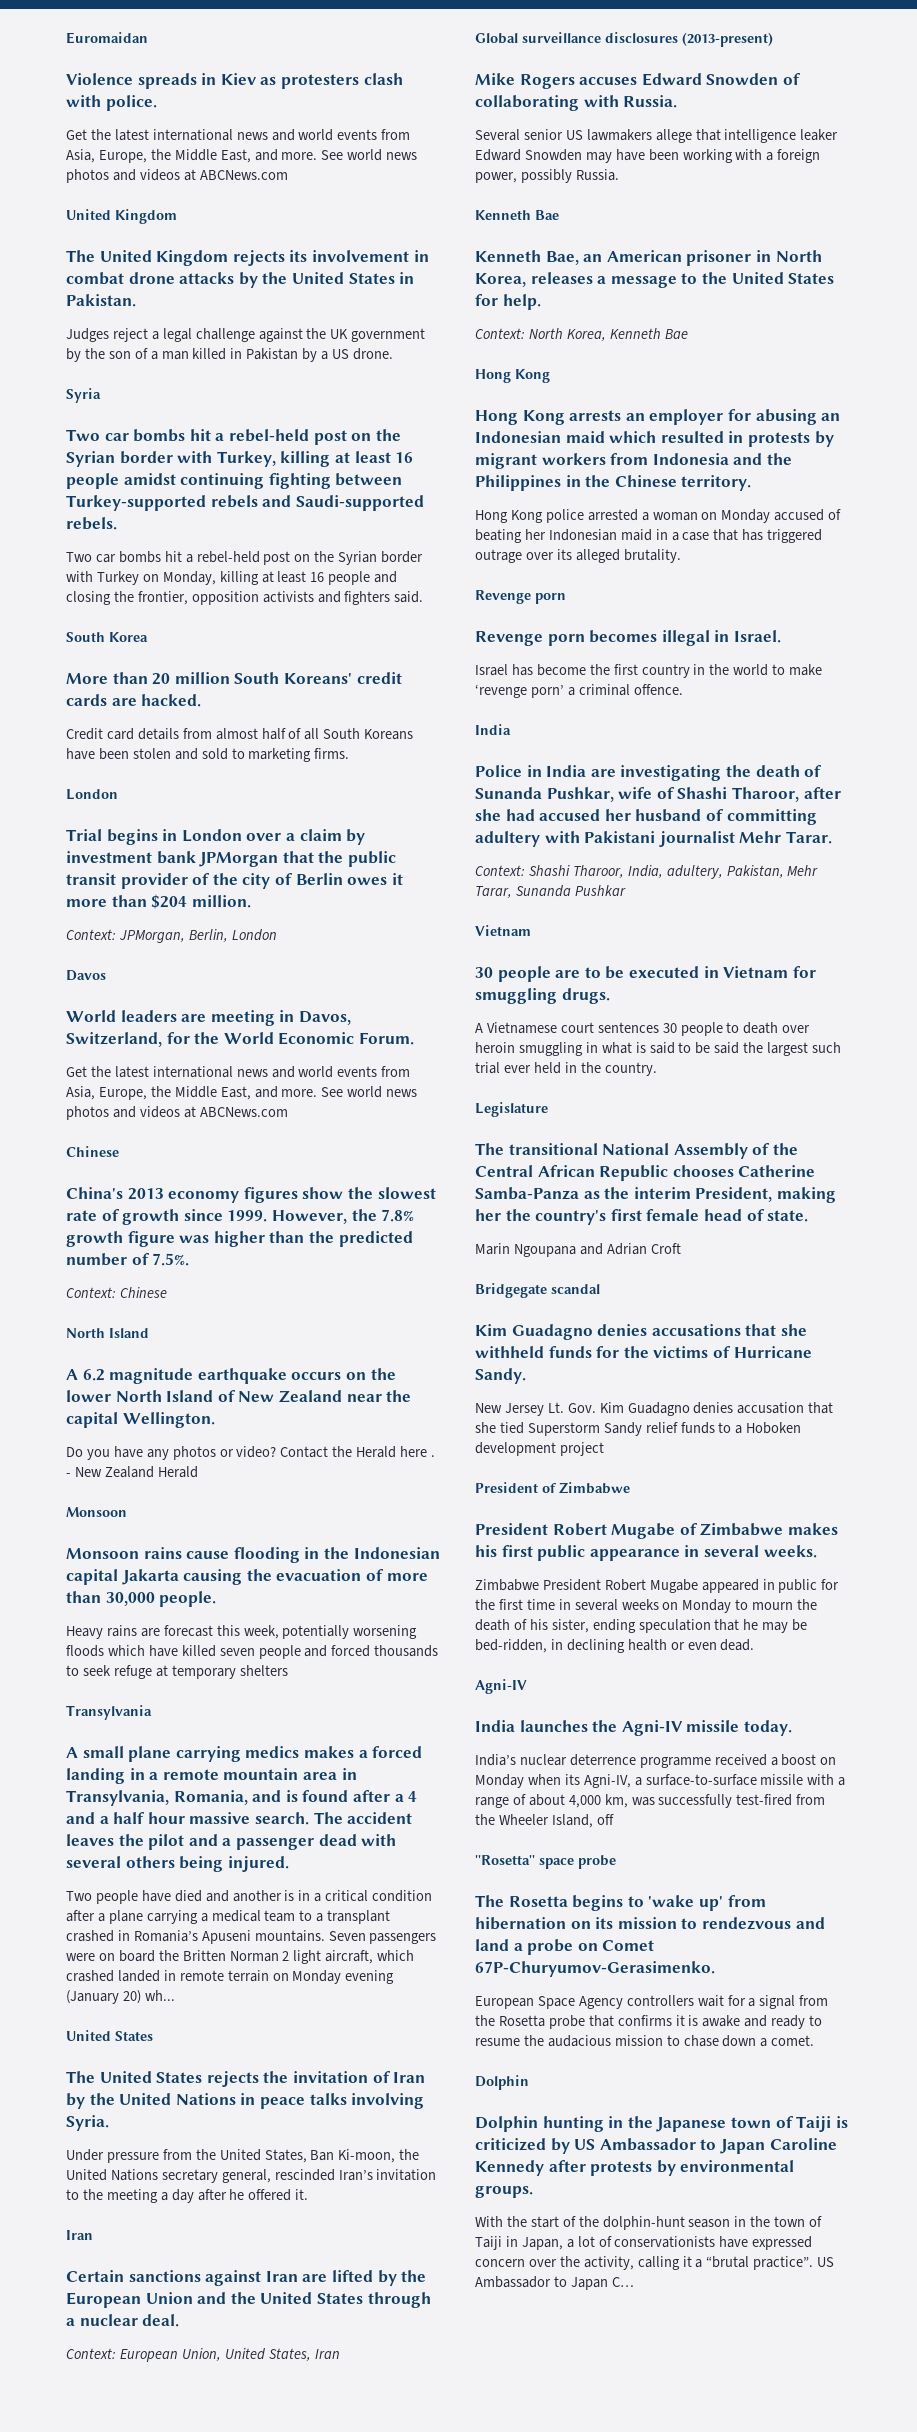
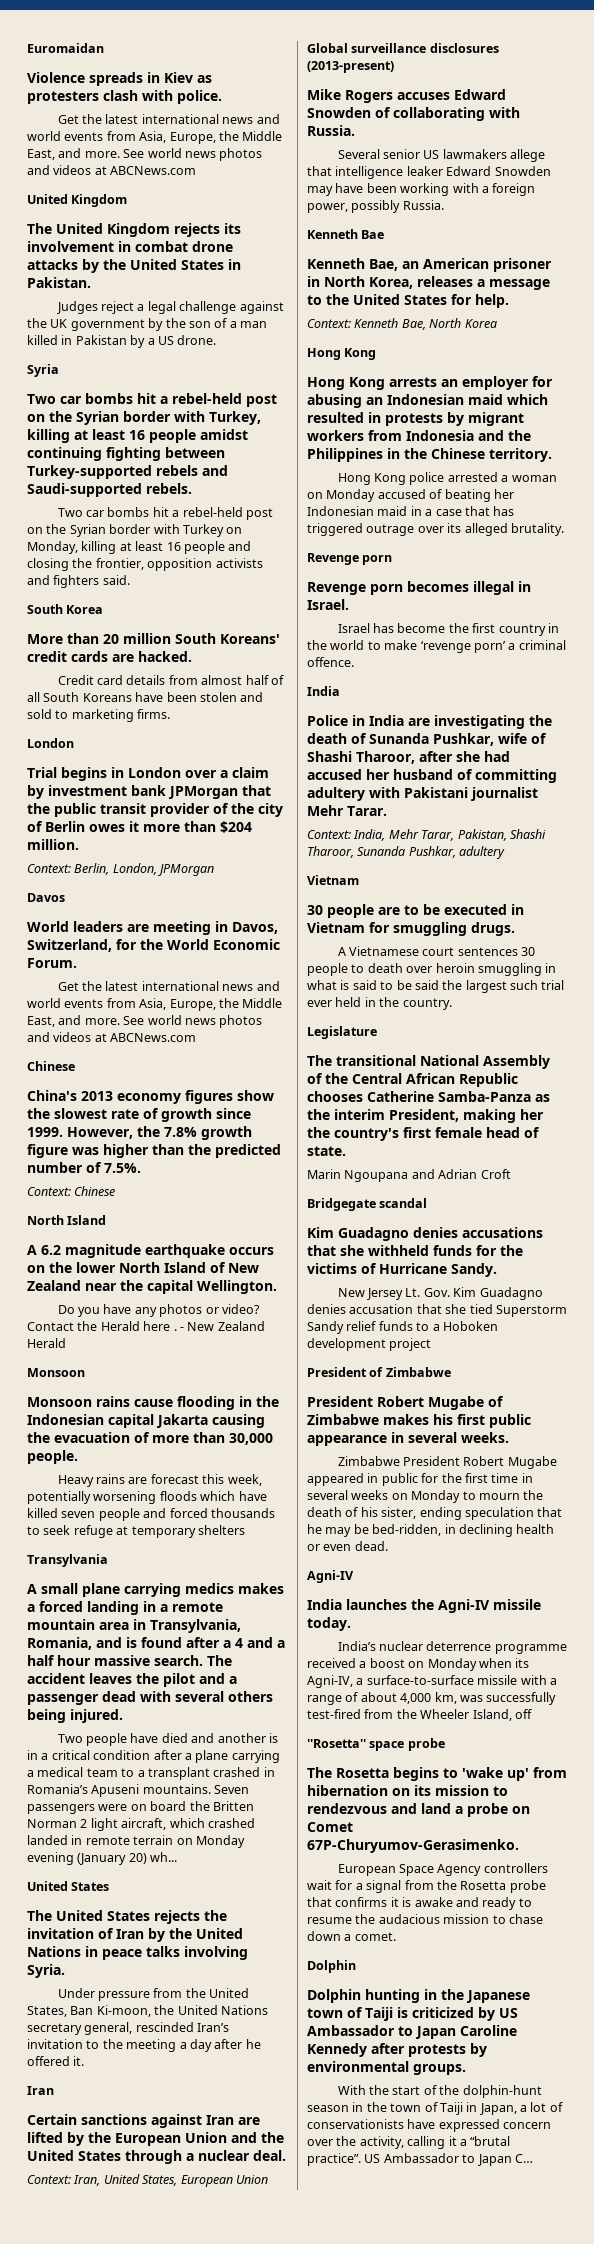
[118,929,277,943] JPMorgan, Berlin, London -> [74,863,215,876] Berlin, London, JPMorgan
[119,2348,340,2362] European Union, United States, Iran -> [73,2174,268,2187] Iran, United States, European Union
[528,328,688,341] North Korea, Kenneth Bae -> [354,318,497,330] Kenneth Bae, North Korea
[528,865,819,879] [475,885,626,898] Shashi Tharoor, India, adultery, Pakistan, Mehr Tarar, Sunanda Pushkar -> [353,829,546,841] [307,846,506,859] India, Mehr Tarar, Pakistan, Shashi Tharoor, Sunanda Pushkar, adultery

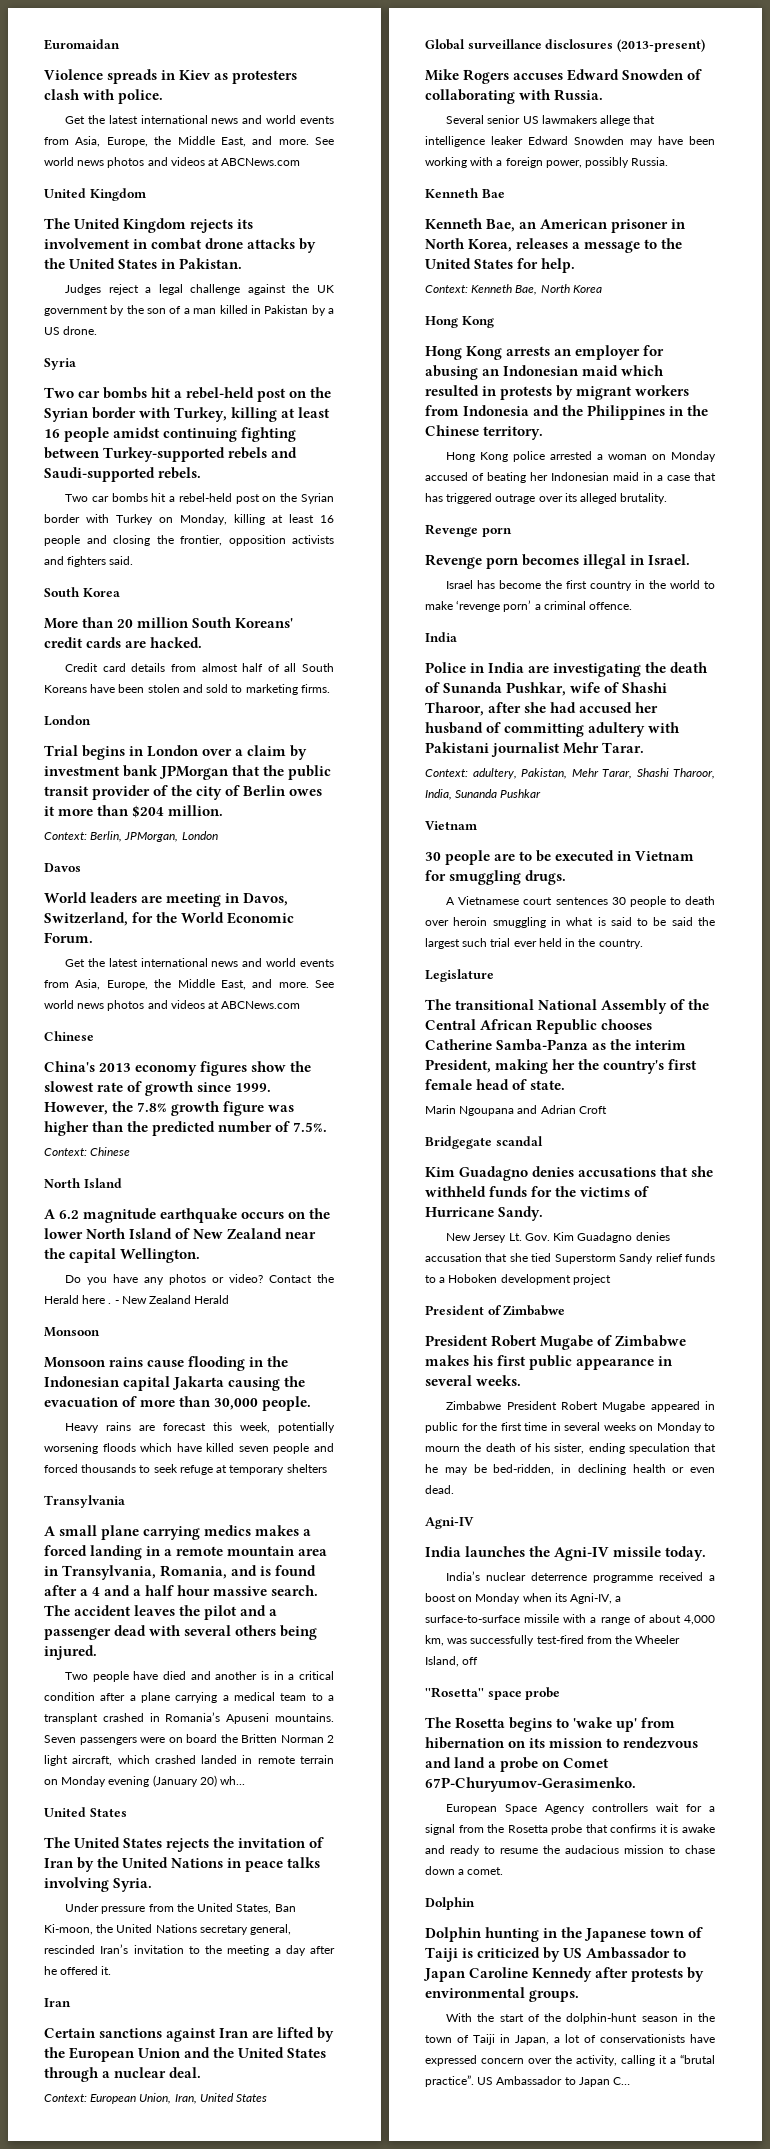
[112,863,215,876] London, JPMorgan -> [124,831,218,842] JPMorgan, London
[73,2174,268,2187] Iran, United States, European Union -> [90,2093,268,2104] European Union, Iran, United States
[353,829,386,841] India, -> [472,768,567,779] adultery, Pakistan,
[457,829,546,841] [307,846,506,859] Pakistan, Shashi Tharoor, Sunanda Pushkar, adultery -> [636,768,715,779] [425,789,542,800] Shashi Tharoor, India, Sunanda Pushkar

